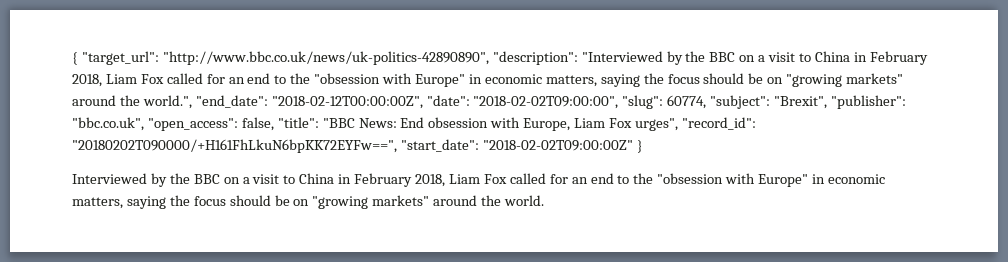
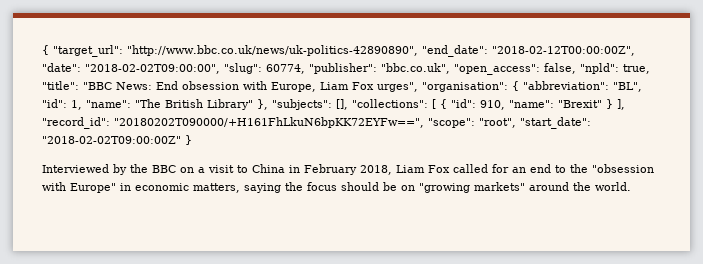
[492,51,928,65] [72,73,904,87] [72,95,192,109] "description": "Interviewed by the BBC on a visit to China in February 2018, Liam Fox called for an end to the "obsession with Europe" in economic matters, saying the focus should be on "growing markets" around the world.", -> (418, 50) none
[710,95,828,109] "subject": "Brexit", -> (305, 69) none
(274, 124) none -> [580,63,650,74] "npld": true,
[681,117,756,130] [72,139,397,153] "record_id": "20180202T090000/+H161FhLkuN6bpKK72EYFw==", -> [422,81,642,92] [42,99,625,110] [42,117,516,129] "organisation": { "abbreviation": "BL", "id": 1, "name": "The British Library" }, "subjects": [], "collections": [ { "id": 910, "name": "Brexit" } ], "record_id": "20180202T090000/+H161FhLkuN6bpKK72EYFw==", "scope": "root",

